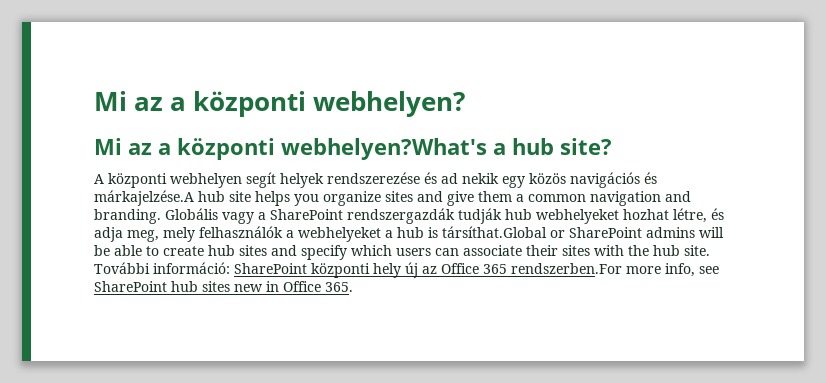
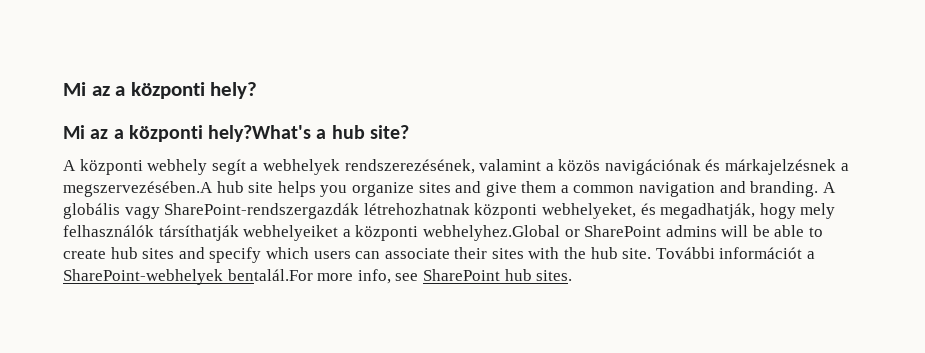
[94,91,465,117] [94,138,487,160] Mi az a központi webhelyen? // Mi az a központi webhelyen?What's -> [63,82,258,99] [63,125,312,142] Mi az a központi hely? // Mi az a központi hely?What's
[170,172,657,188] [94,190,194,206] webhelyen segít helyek rendszerezése és ad nekik egy közös navigációs és márkajelzése.A -> [147,159,849,175] [63,181,213,197] webhely segít a webhelyek rendszerezésének, valamint a közös navigációnak és márkajelzésnek a megszervezésében.A
[165,208,724,224] [94,226,547,242] Globális vagy a SharePoint rendszergazdák tudják hub webhelyeket hozhat létre, és adja meg, mely felhasználók a webhelyeket a hub is társíthat.Global -> [822,182,836,193] [63,203,836,219] [63,225,560,241] A globális vagy SharePoint-rendszergazdák létrehozhatnak központi webhelyeket, és megadhatják, hogy mely felhasználók társíthatják webhelyeiket a központi webhelyhez.Global
[153,262,622,278] információ: SharePoint központi hely új az Office 365 rendszerben.For -> [719,247,816,259] [63,269,313,285] információt a SharePoint-webhelyek bentalál.For
[202,281,353,292] sites new in Office 365. -> [536,270,573,281] sites.

